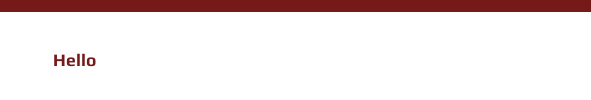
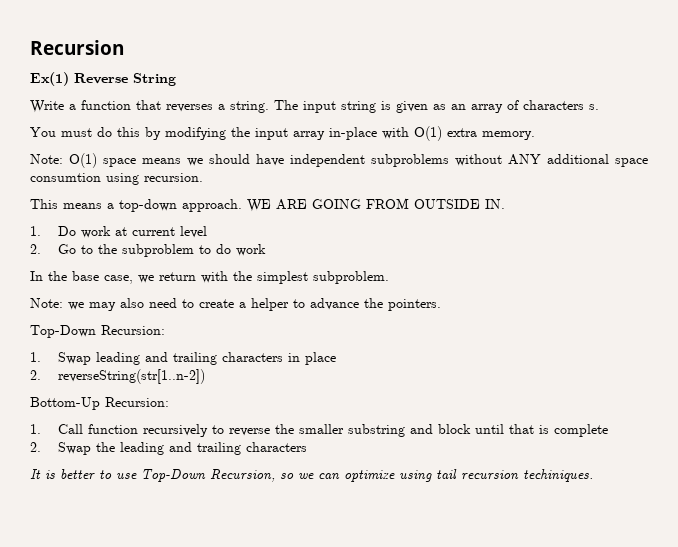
[53,53,96,67] Hello -> [30,40,124,55] [30,72,176,86] [30,100,599,113] [30,126,535,141] [30,153,648,168] [30,173,203,185] [30,198,505,212] [30,226,207,238] [30,244,266,257] [30,271,389,284] [30,298,441,311] [30,325,165,338] [30,352,336,365] [30,369,205,384] [30,397,169,410] [30,424,608,437] [30,442,307,455] [30,469,593,482] Recursion // Ex(1) Reverse String // Write a function that reverses a string. The input string is given as an array of characters s. // You must do this by modifying the input array in-place with O(1) extra memory. // Note: O(1) space means we should have independent subproblems without ANY additional space consumtion using recursion. // This means a top-down approach. WE ARE GOING FROM OUTSIDE IN. // 1. Do work at current level // 2. Go to the subproblem to do work // In the base case, we return with the simplest subproblem. // Note: we may also need to create a helper to advance the pointers. // Top-Down Recursion: // 1. Swap leading and trailing characters in place // 2. reverseString(str[1..n-2]) // Bottom-Up Recursion: // 1. Call function recursively to reverse the smaller substring and block until that is complete // 2. Swap the leading and trailing characters // It is better to use Top-Down Recursion, so we can optimize using tail recursion techiniques.

